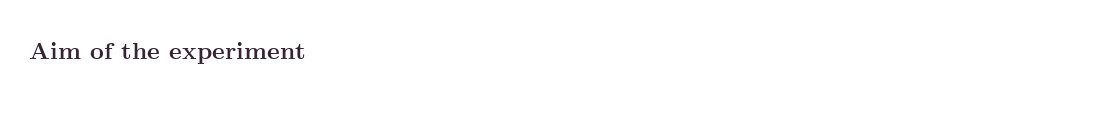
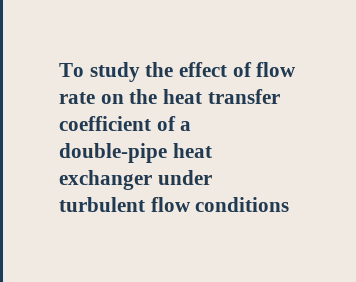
[29,42,306,64] Aim of the experiment -> [59,62,297,82] [59,89,280,104] [59,116,192,131] [59,143,212,163] [59,170,212,190] [59,197,290,212] To study the effect of flow rate on the heat transfer coefficient of a double-pipe heat exchanger under turbulent flow conditions

